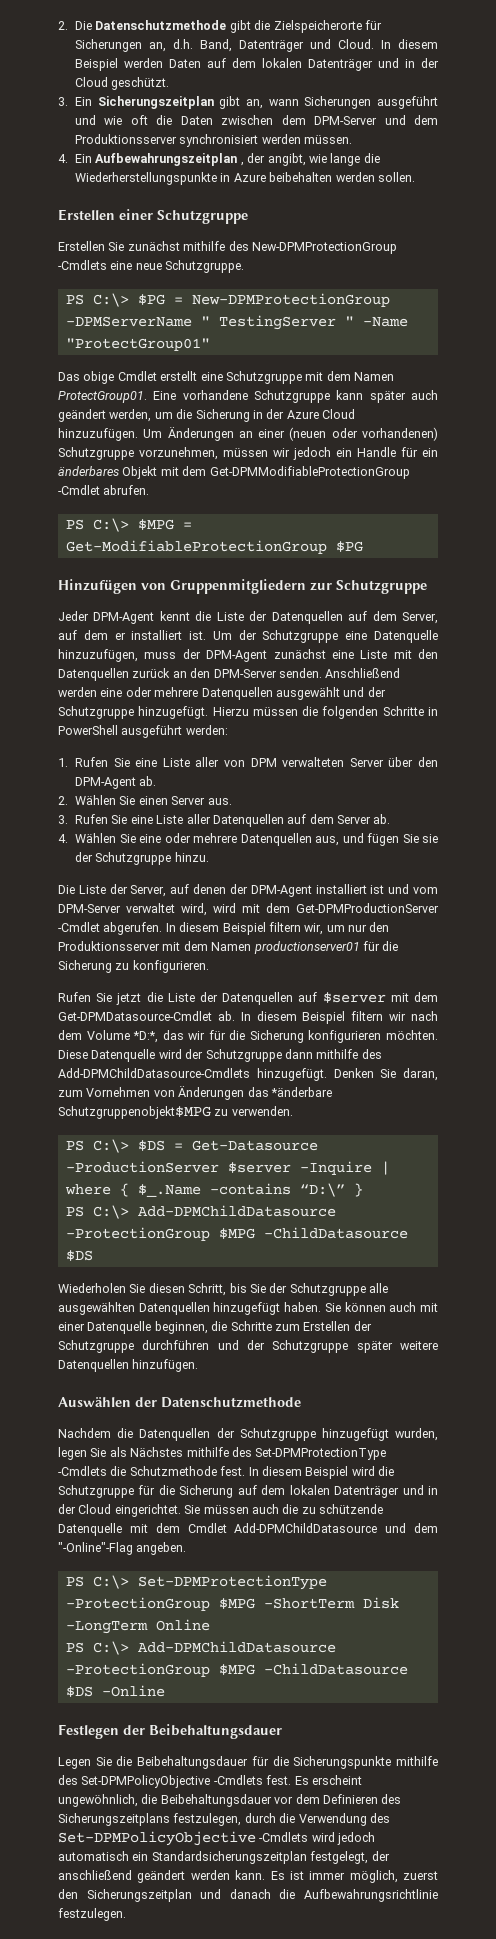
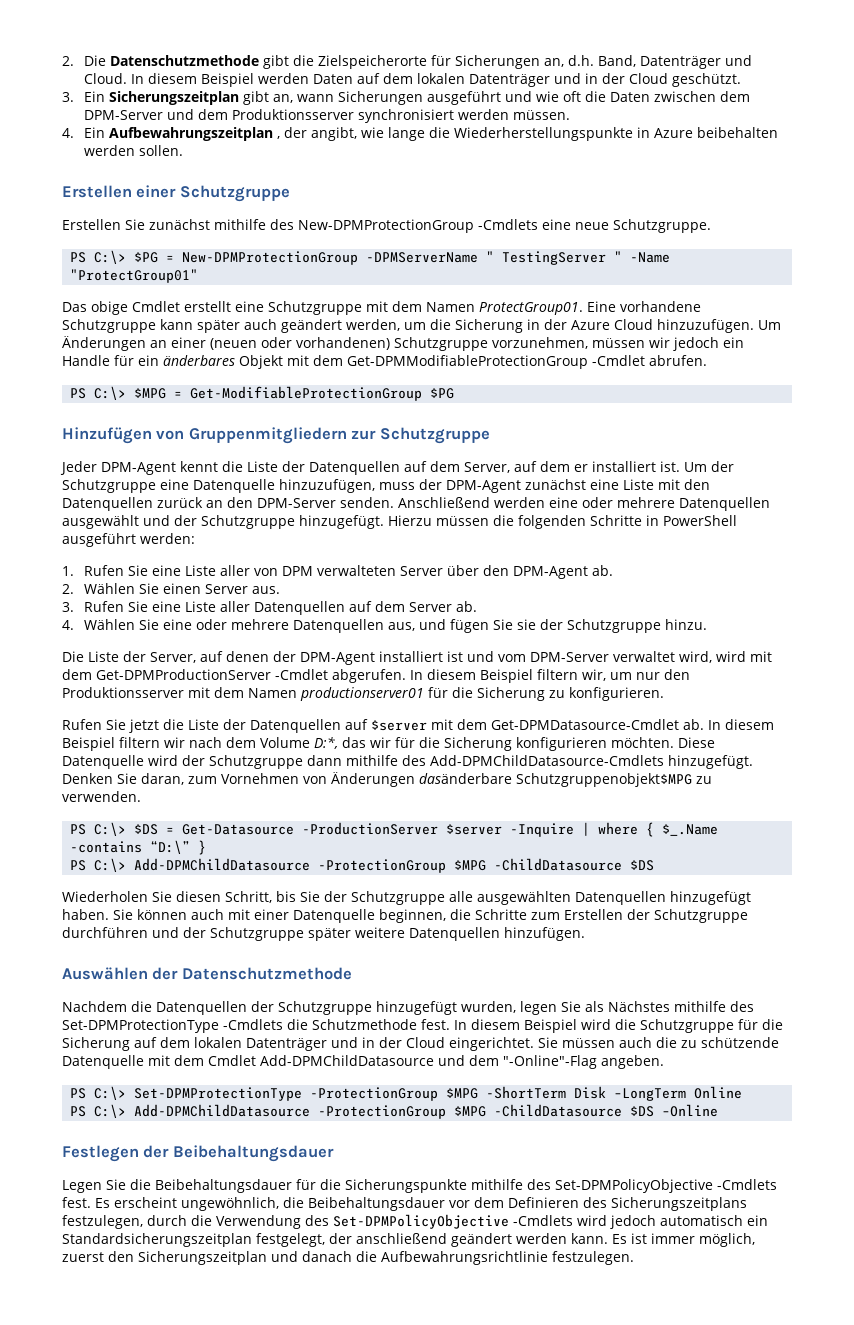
[133,1031,159,1043] *D:*, -> [314,737,338,749] D:*,
[247,1087,332,1097] das *änderbare -> [419,773,512,784] dasänderbare

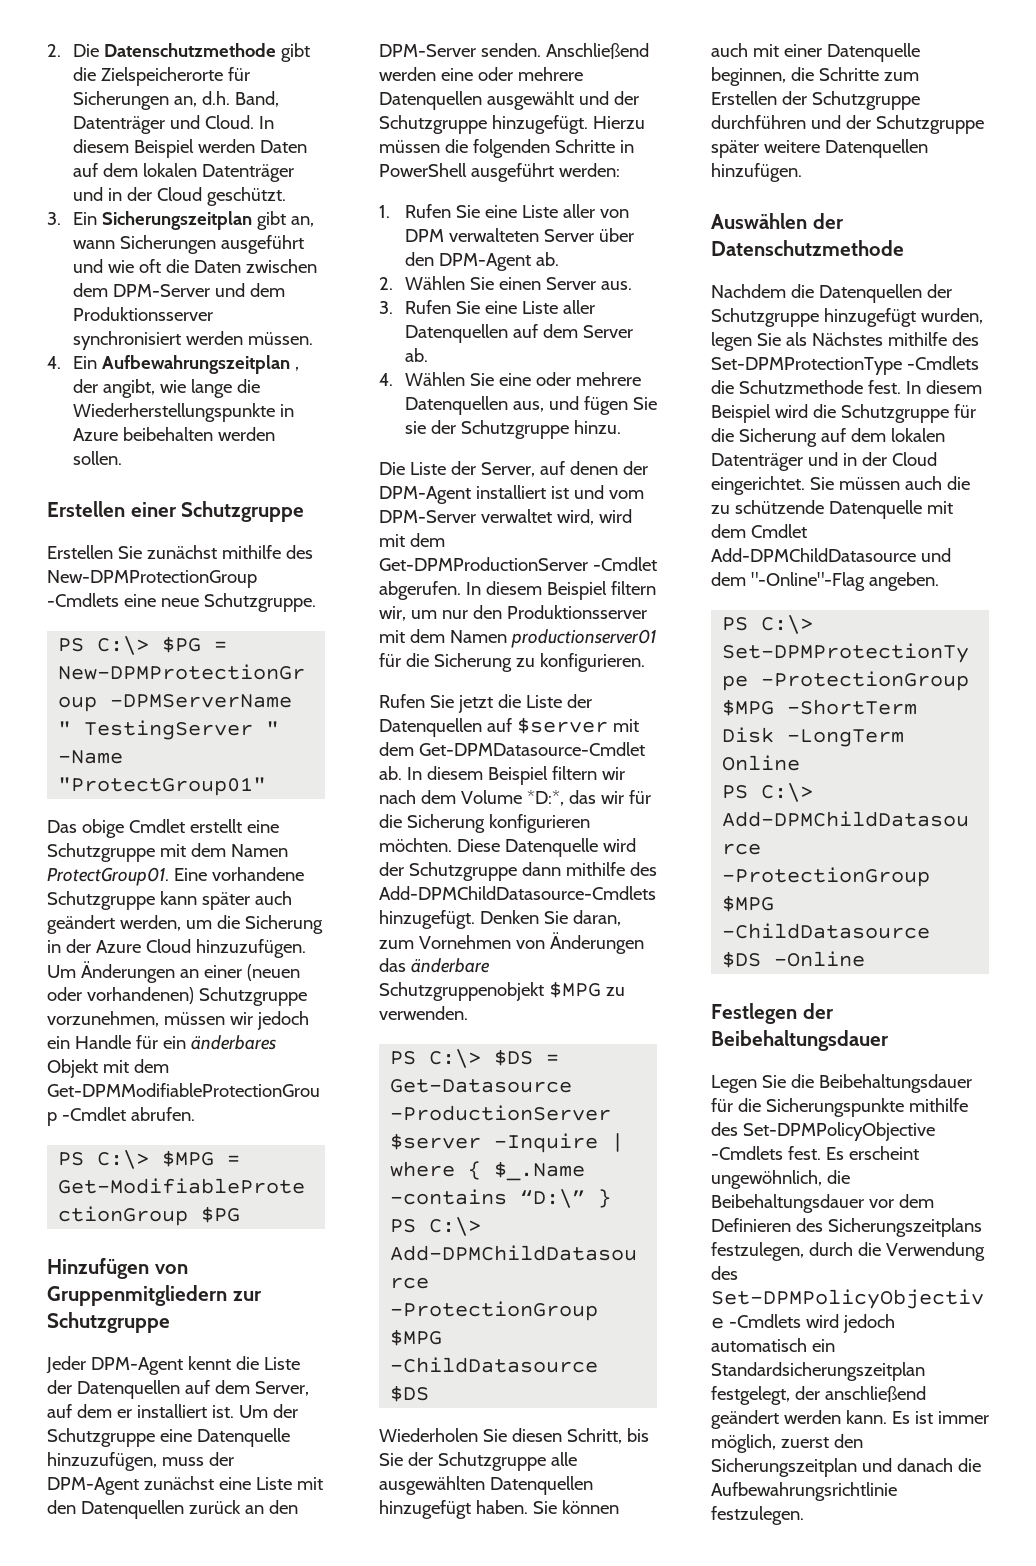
[314,737,338,749] D:*, -> [526,790,564,806] *D:*,
[419,773,692,787] dasänderbare Schutzgruppenobjekt$MPG -> [379,958,490,973] [379,981,601,1001] das änderbare Schutzgruppenobjekt $MPG

